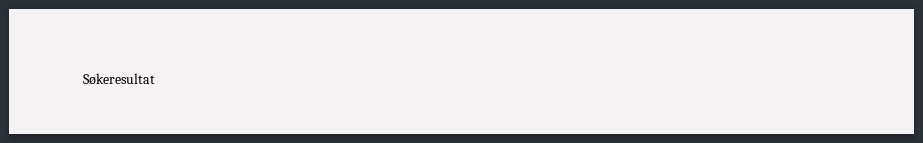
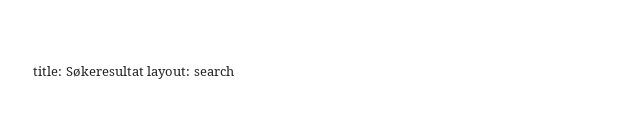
[83,73,155,85] Søkeresultat -> [33,66,234,79] title: Søkeresultat layout: search

